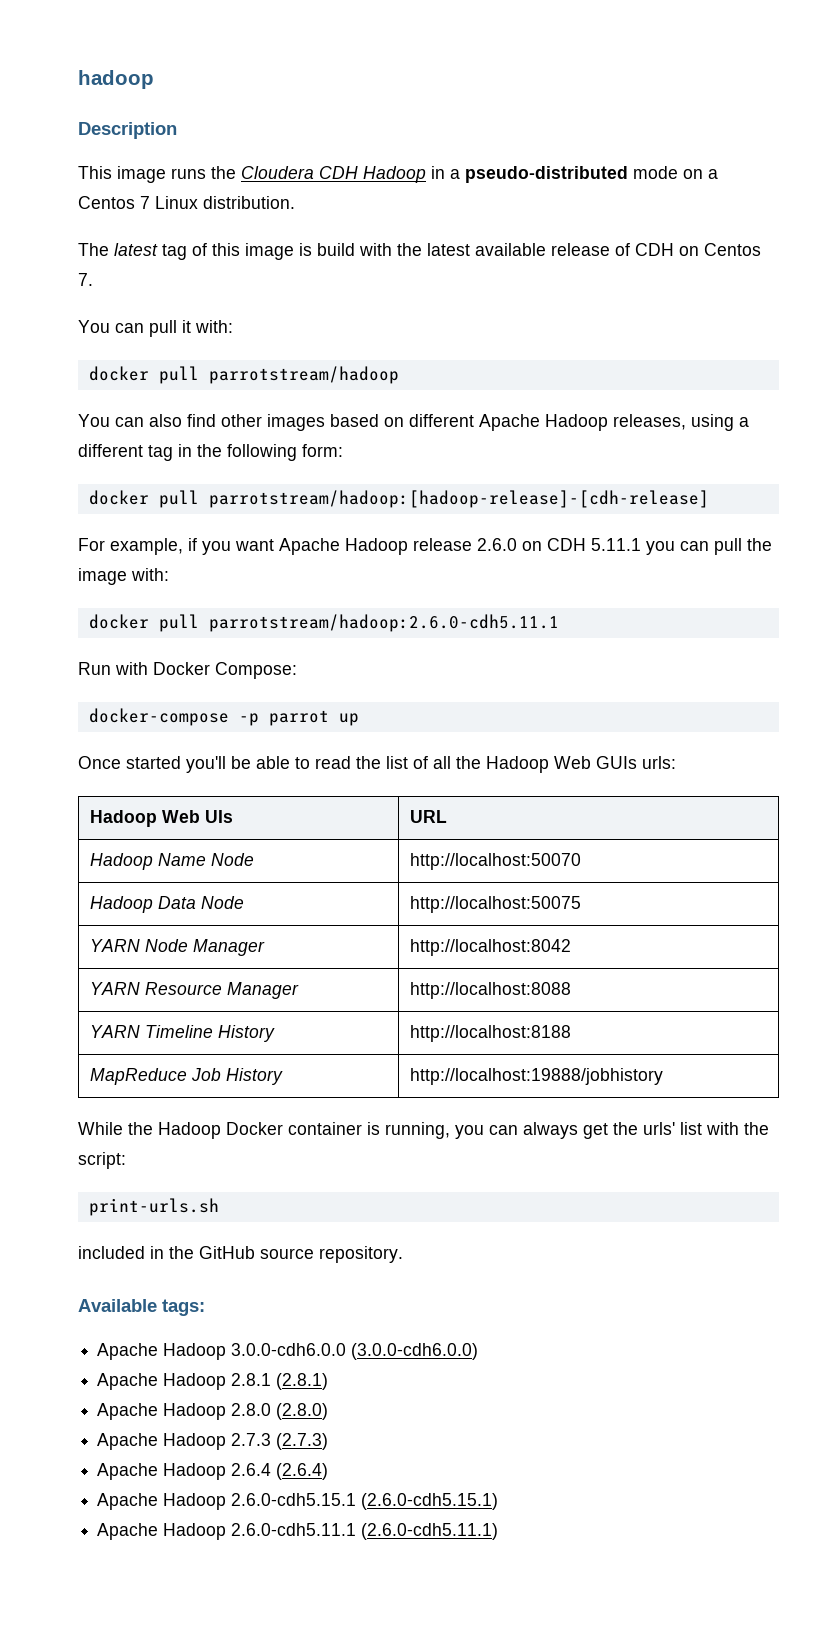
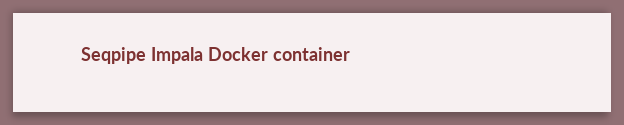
[78,70,154,89] [78,122,177,139] [78,166,718,183] [78,196,295,209] [78,243,761,260] [78,273,93,286] [78,320,233,337] [88,366,399,384] [78,414,749,431] [78,444,343,461] [88,490,709,508] [78,538,772,555] [78,568,169,585] [88,614,559,632] [78,662,297,679] [88,708,359,726] [78,756,676,773] [89,810,233,827] [409,810,447,823] [89,853,254,870] [409,853,581,870] [89,896,244,913] [409,896,581,913] [89,939,265,956] [409,939,571,956] [89,982,299,999] [409,982,571,999] [89,1025,275,1042] [409,1025,571,1042] [89,1068,283,1085] [409,1068,663,1085] [78,1122,769,1139] [78,1152,126,1169] [88,1198,219,1216] [78,1246,403,1263] [78,1299,205,1316] [97,1343,479,1360] [97,1373,329,1390] [97,1403,329,1420] [97,1433,329,1450] [97,1463,329,1480] [97,1493,499,1510] [97,1523,499,1540] hadoop // Description // This image runs the Cloudera CDH Hadoop in a pseudo-distributed mode on a Centos 7 Linux distribution. // The latest tag of this image is build with the latest available release of CDH on Centos 7. // You can pull it with: // docker pull parrotstream/hadoop // You can also find other images based on different Apache Hadoop releases, using a different tag in the following form: // docker pull parrotstream/hadoop:[hadoop-release]-[cdh-release] // For example, if you want Apache Hadoop release 2.6.0 on CDH 5.11.1 you can pull the image with: // docker pull parrotstream/hadoop:2.6.0-cdh5.11.1 // Run with Docker Compose: // docker-compose -p parrot up // Once started you'll be able to read the list of all the Hadoop Web GUIs urls: // Hadoop Web UIs | URL // Hadoop Name Node | http://localhost:50070 // Hadoop Data Node | http://localhost:50075 // YARN Node Manager | http://localhost:8042 // YARN Resource Manager | http://localhost:8088 // YARN Timeline History | http://localhost:8188 // MapReduce Job History | http://localhost:19888/jobhistory // While the Hadoop Docker container is running, you can always get the urls' list with the script: // print-urls.sh // included in the GitHub source repository. // Available tags: // Apache Hadoop 3.0.0-cdh6.0.0 (3.0.0-cdh6.0.0) // Apache Hadoop 2.8.1 (2.8.1) // Apache Hadoop 2.8.0 (2.8.0) // Apache Hadoop 2.7.3 (2.7.3) // Apache Hadoop 2.6.4 (2.6.4) // Apache Hadoop 2.6.0-cdh5.15.1 (2.6.0-cdh5.15.1) // Apache Hadoop 2.6.0-cdh5.11.1 (2.6.0-cdh5.11.1) -> [81,47,350,64] Seqpipe Impala Docker container

